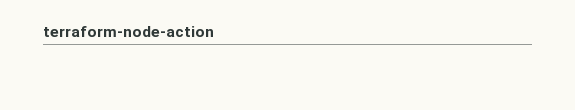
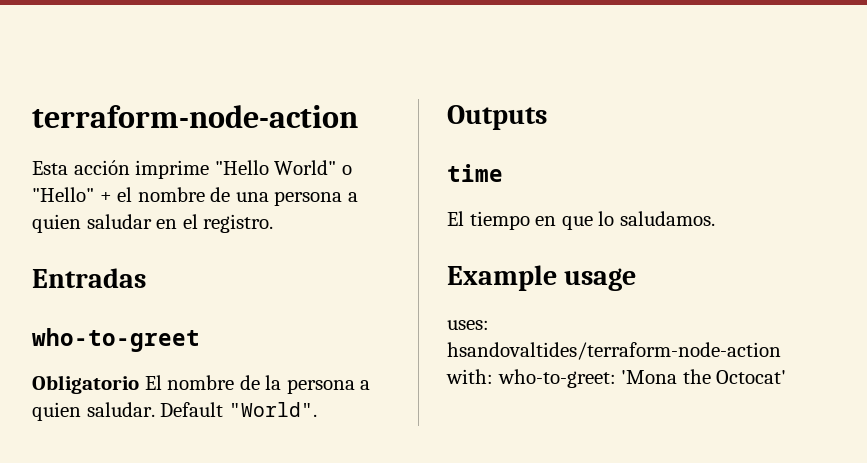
(214, 31) none -> [32,160,352,179] [32,187,358,206] [32,214,274,233] [32,268,146,288] [32,328,200,352] [32,375,371,394] [32,402,317,421] [447,105,547,130] [447,164,503,182] [447,211,715,230] [447,265,637,291] [447,320,489,330] [447,342,781,360] [446,369,787,388] // Esta acción imprime "Hello World" o "Hello" + el nombre de una persona a quien saludar en el registro. // Entradas // who-to-greet // Obligatorio El nombre de la persona a quien saludar. Default "World". // Outputs // time // El tiempo en que lo saludamos. // Example usage // uses: hsandovaltides/terraform-node-action with: who-to-greet: 'Mona the Octocat'

